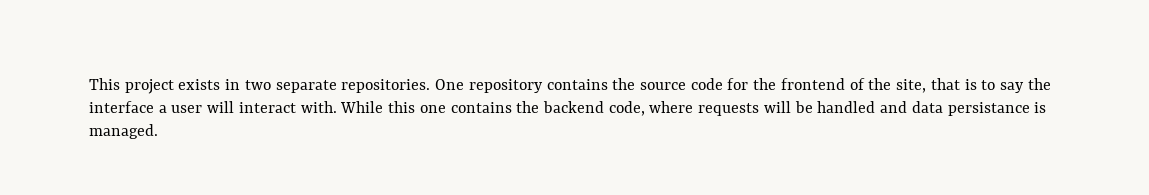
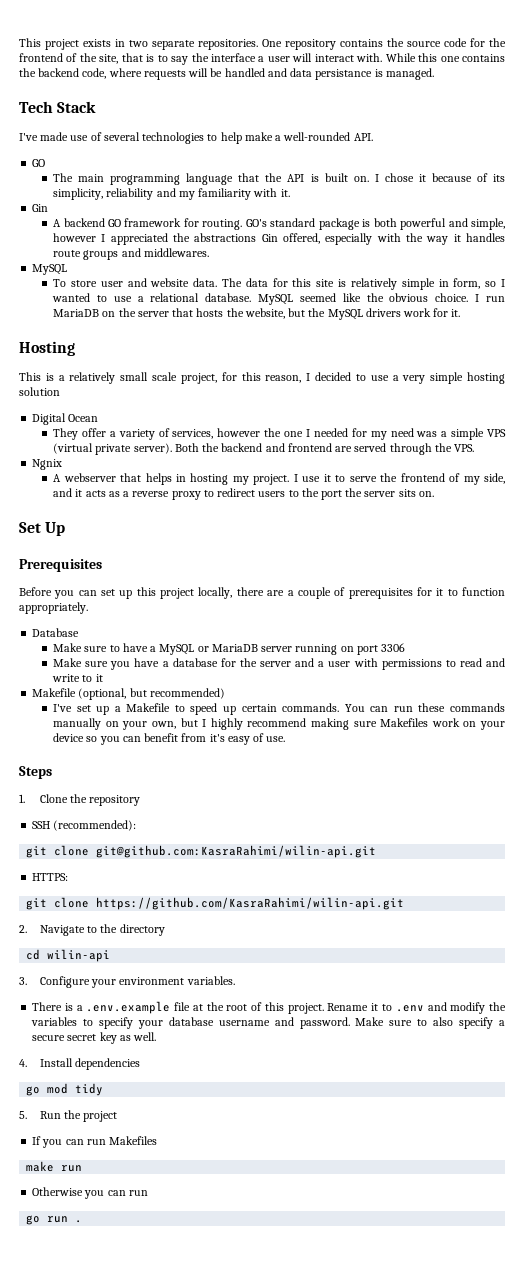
(158, 131) none -> [19,101,97,113] [19,132,373,144] [32,159,46,167] [53,173,505,185] [53,188,290,200] [32,204,49,212] [53,218,506,230] [53,233,506,245] [53,248,209,260] [32,264,68,275] [53,278,506,290] [52,293,505,305] [53,308,461,320] [19,341,75,356] [19,372,505,384] [19,387,60,396] [32,413,99,425] [53,428,507,440] [53,443,474,455] [32,459,63,470] [53,473,505,485] [53,488,434,500] [19,522,66,536] [19,559,102,572] [19,587,506,599] [19,602,88,614] [32,628,80,637] [53,643,405,655] [53,658,506,670] [52,674,103,682] [32,688,225,700] [53,703,506,715] [53,718,505,730] [53,733,286,745] [19,766,52,779] [19,794,141,806] [32,820,137,831] [26,845,377,858] [32,873,69,881] [26,897,405,910] [19,924,165,936] [26,949,111,962] [19,976,235,988] [32,1001,506,1014] [31,1017,505,1029] [32,1032,157,1044] [19,1058,141,1070] [26,1083,104,1096] [19,1110,118,1122] [32,1136,158,1148] [26,1161,83,1172] [32,1187,148,1199] [26,1215,83,1225] // Tech Stack // I've made use of several technologies to help make a well-rounded API. // GO // The main programming language that the API is built on. I chose it because of its simplicity, reliability and my familiarity with it. // Gin // A backend GO framework for routing. GO's standard package is both powerful and simple, however I appreciated the abstractions Gin offered, especially with the way it handles route groups and middlewares. // MySQL // To store user and website data. The data for this site is relatively simple in form, so I wanted to use a relational database. MySQL seemed like the obvious choice. I run MariaDB on the server that hosts the website, but the MySQL drivers work for it. // Hosting // This is a relatively small scale project, for this reason, I decided to use a very simple hosting solution // Digital Ocean // They offer a variety of services, however the one I needed for my need was a simple VPS (virtual private server). Both the backend and frontend are served through the VPS. // Ngnix // A webserver that helps in hosting my project. I use it to serve the frontend of my side, and it acts as a reverse proxy to redirect users to the port the server sits on. // Set Up // Prerequisites // Before you can set up this project locally, there are a couple of prerequisites for it to function appropriately. // Database // Make sure to have a MySQL or MariaDB server running on port 3306 // Make sure you have a database for the server and a user with permissions to read and write to it // Makefile (optional, but recommended) // I've set up a Makefile to speed up certain commands. You can run these commands manually on your own, but I highly recommend making sure Makefiles work on your device so you can benefit from it's easy of use. // Steps // 1. Clone the repository // SSH (recommended): // git clone git@github.com:KasraRahimi/wilin-api.git // HTTPS: // git clone https://github.com/KasraRahimi/wilin-api.git // 2. Navigate to the directory // cd wilin-api // 3. Configure your environment variables. // There is a .env.example file at the root of this project. Rename it to .env and modify the variables to specify your database username and password. Make sure to also specify a secure secret key as well. // 4. Install dependencies // go mod tidy // 5. Run the project // If you can run Makefiles // make run // Otherwise you can run // go run .

